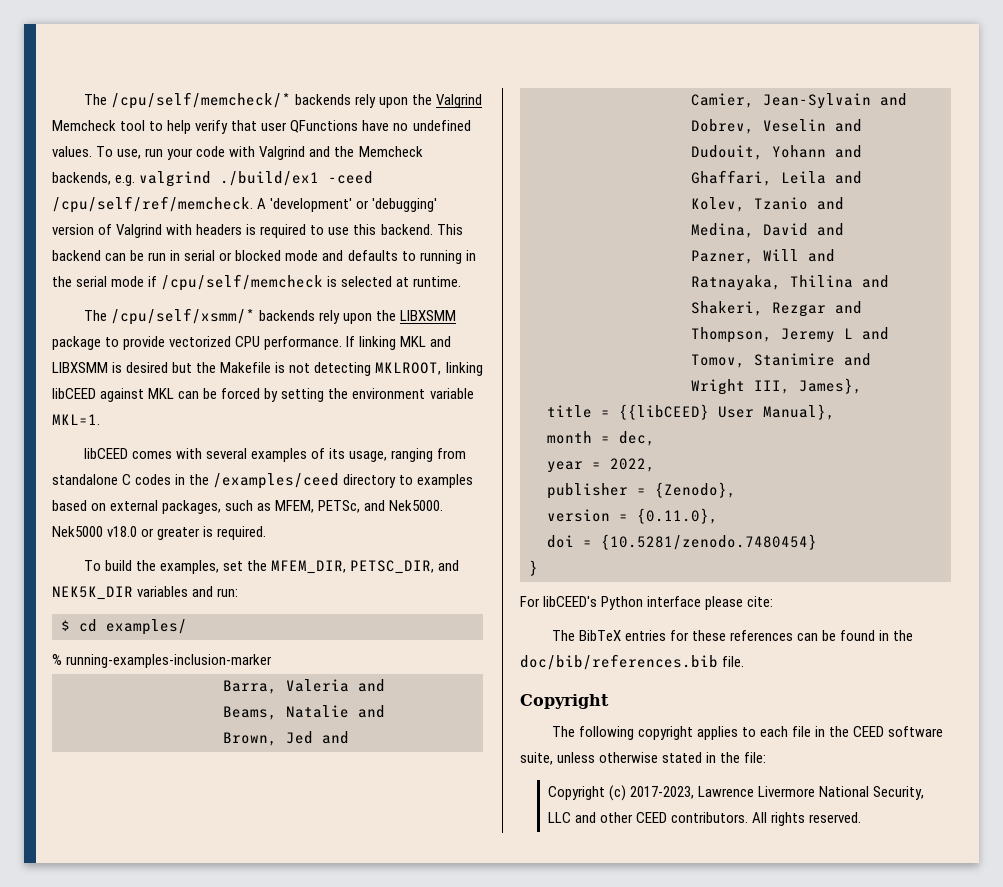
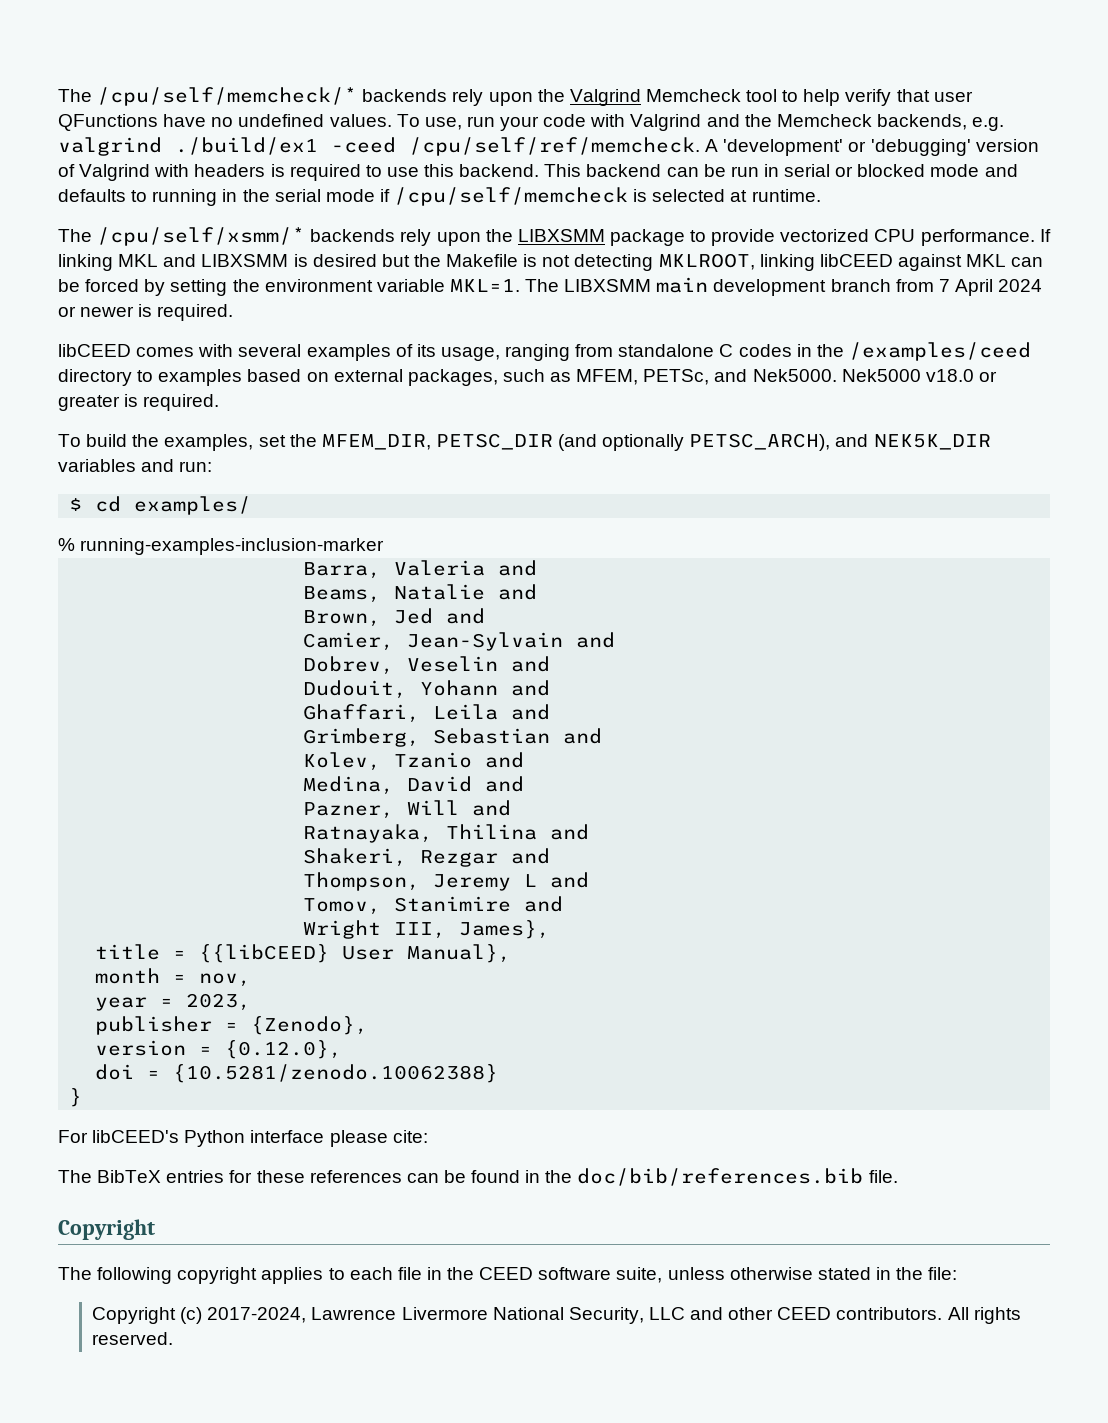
(100, 419) none -> [525,277,1043,296] [58,304,234,321] The LIBXSMM main development branch from 7 April 2024 or newer is required.
[350,560,435,574] PETSC_DIR, -> [435,433,831,451] PETSC_DIR (and optionally PETSC_ARCH),
(862, 177) none -> [303,728,603,747] // Grimberg, Sebastian and
[619,431,655,446] dec, -> [199,973,252,987] nov,
[610,458,655,472] 2022, -> [186,993,252,1011] 2023,
[637,508,718,524] {0.11.0}, -> [225,1040,343,1059] {0.12.0},
[601,534,817,550] {10.5281/zenodo.7480454} -> [173,1064,499,1083] {10.5281/zenodo.10062388}
[629,786,694,799] 2017-2023, -> [207,1307,307,1323] 2017-2024,

